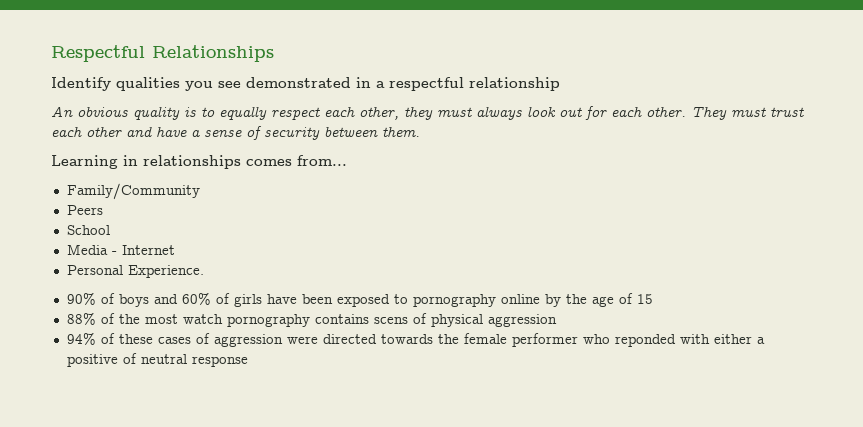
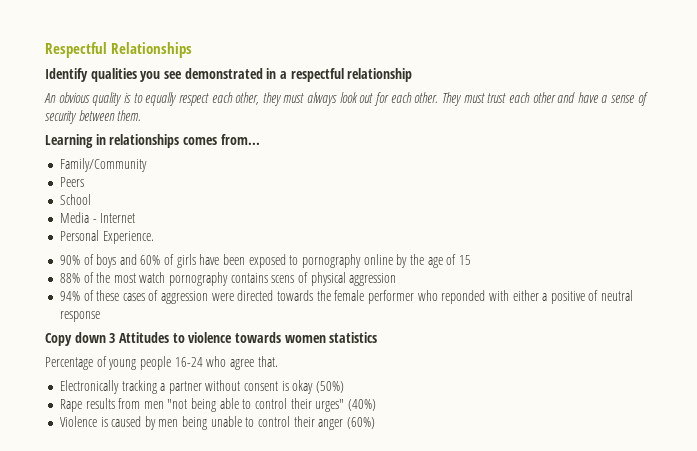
(248, 361) none -> [45,332,378,346] [45,356,278,370] [59,380,345,394] [59,398,376,412] [59,416,375,430] // Copy down 3 Attitudes to violence towards women statistics // Percentage of young people 16-24 who agree that. // Electronically tracking a partner without consent is okay (50%) // Rape results from men "not being able to control their urges" (40%) // Violence is caused by men being unable to control their anger (60%)

